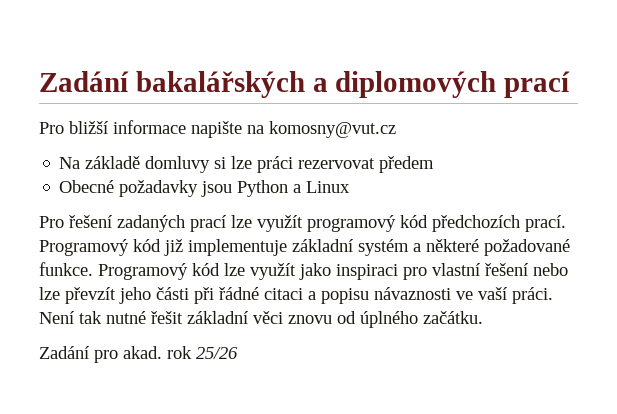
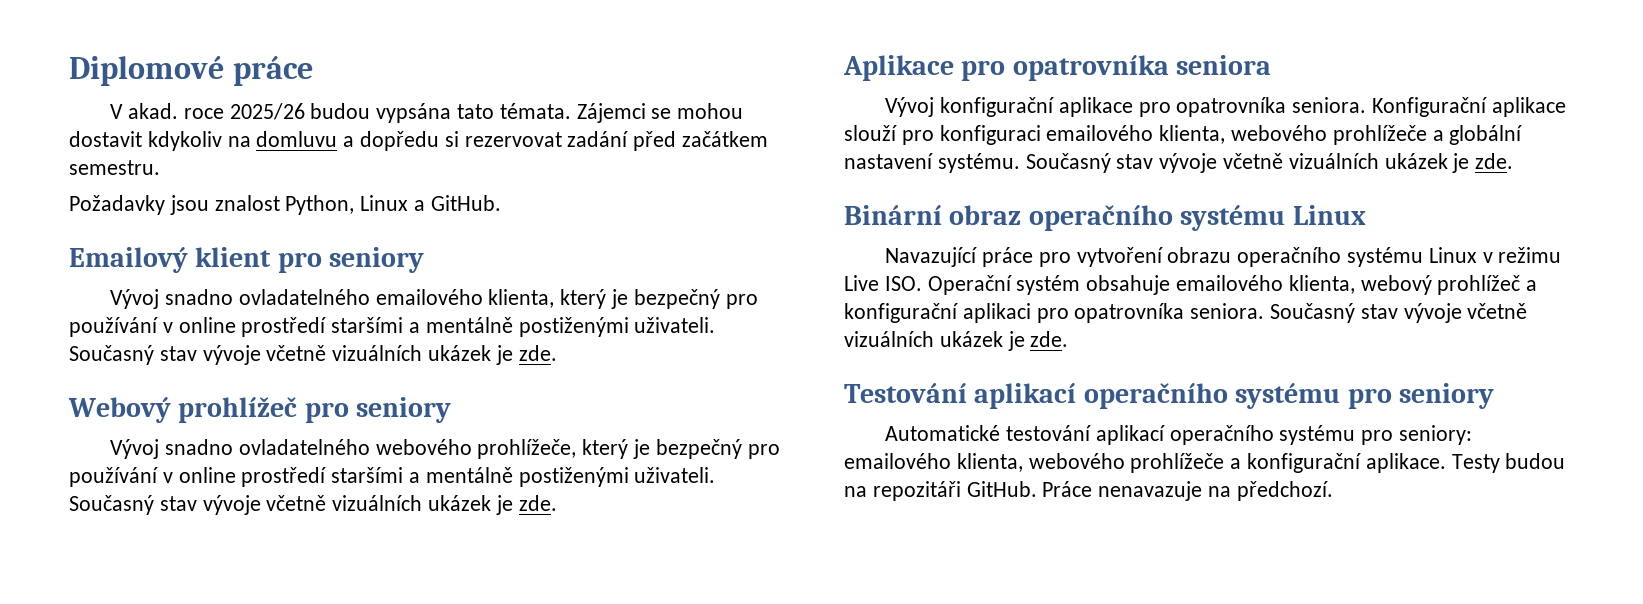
[39,71,571,98] [39,120,396,138] [59,156,435,173] [59,180,351,197] [39,215,566,232] [39,239,570,256] [39,262,568,280] [39,287,553,304] [39,311,483,328] [39,346,238,363] Zadání bakalářských a diplomových prací // Pro bližší informace napište na komosny@vut.cz // Na základě domluvy si lze práci rezervovat předem // Obecné požadavky jsou Python a Linux // Pro řešení zadaných prací lze využít programový kód předchozích prací. Programový kód již implementuje základní systém a některé požadované funkce. Programový kód lze využít jako inspiraci pro vlastní řešení nebo lze převzít jeho části při řádné citaci a popisu návaznosti ve vaší práci. Není tak nutné řešit základní věci znovu od úplného začátku. // Zadání pro akad. rok 25/26 -> [69,56,313,86] [110,103,744,123] [69,131,769,151] [69,160,160,175] [69,195,501,215] [69,247,425,273] [110,289,758,309] [69,317,716,337] [69,345,557,365] [68,397,452,423] [110,439,780,459] [69,467,716,487] [69,495,557,515] [843,55,1272,81] [885,97,1566,117] [844,125,1523,145] [844,153,1514,173] [844,205,1366,231] [885,247,1562,267] [844,275,1538,295] [844,303,1528,323] [844,331,1069,351] [844,383,1495,409] [885,425,1473,445] [844,453,1566,473] [844,481,1333,501] Diplomové práce // V akad. roce 2025/26 budou vypsána tato témata. Zájemci se mohou dostavit kdykoliv na domluvu a dopředu si rezervovat zadání před začátkem semestru. // Požadavky jsou znalost Python, Linux a GitHub. // Emailový klient pro seniory // Vývoj snadno ovladatelného emailového klienta, který je bezpečný pro používání v online prostředí staršími a mentálně postiženými uživateli. Současný stav vývoje včetně vizuálních ukázek je zde. // Webový prohlížeč pro seniory // Vývoj snadno ovladatelného webového prohlížeče, který je bezpečný pro používání v online prostředí staršími a mentálně postiženými uživateli. Současný stav vývoje včetně vizuálních ukázek je zde. // Aplikace pro opatrovníka seniora // Vývoj konfigurační aplikace pro opatrovníka seniora. Konfigurační aplikace slouží pro konfiguraci emailového klienta, webového prohlížeče a globální nastavení systému. Současný stav vývoje včetně vizuálních ukázek je zde. // Binární obraz operačního systému Linux // Navazující práce pro vytvoření obrazu operačního systému Linux v režimu Live ISO. Operační systém obsahuje emailového klienta, webový prohlížeč a konfigurační aplikaci pro opatrovníka seniora. Současný stav vývoje včetně vizuálních ukázek je zde. // Testování aplikací operačního systému pro seniory // Automatické testování aplikací operačního systému pro seniory: emailového klienta, webového prohlížeče a konfigurační aplikace. Testy budou na repozitáři GitHub. Práce nenavazuje na předchozí.

